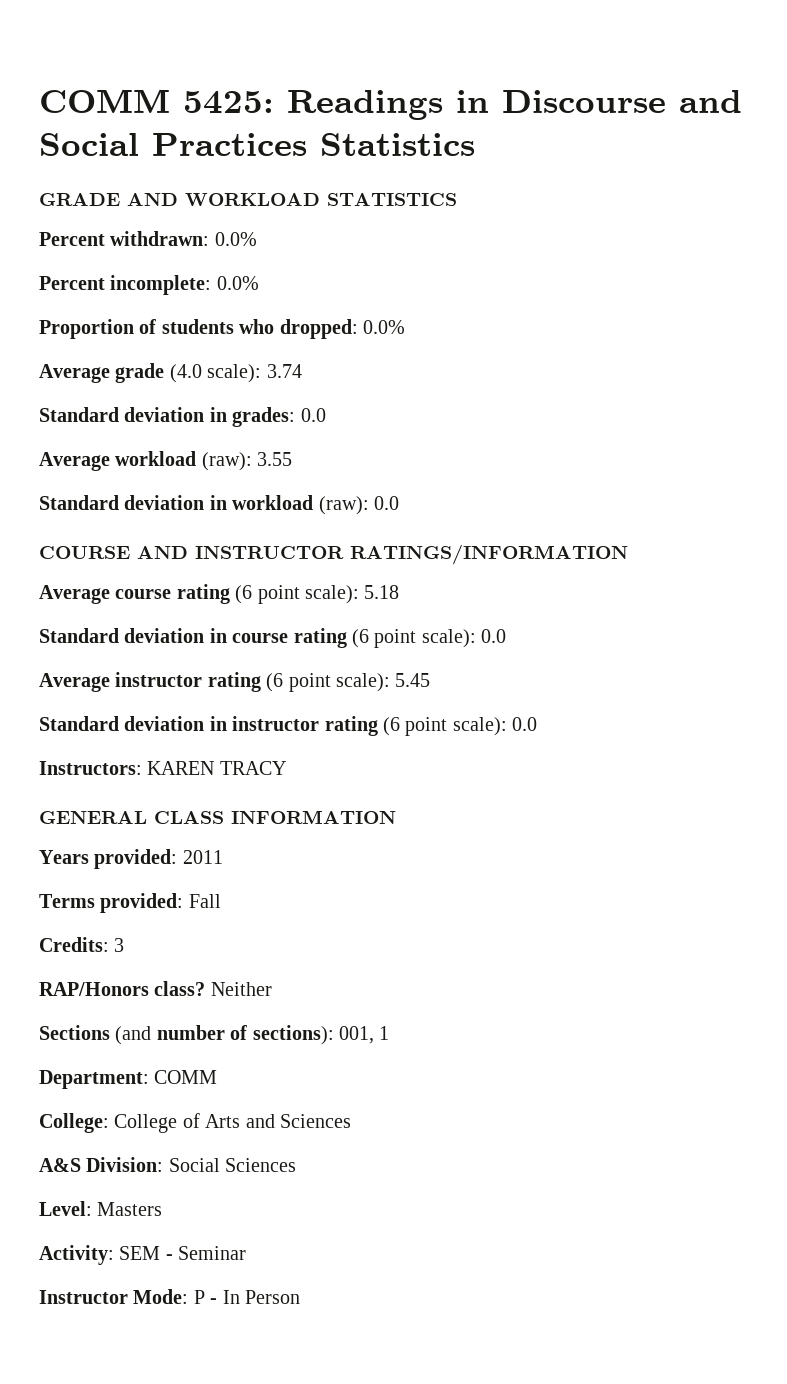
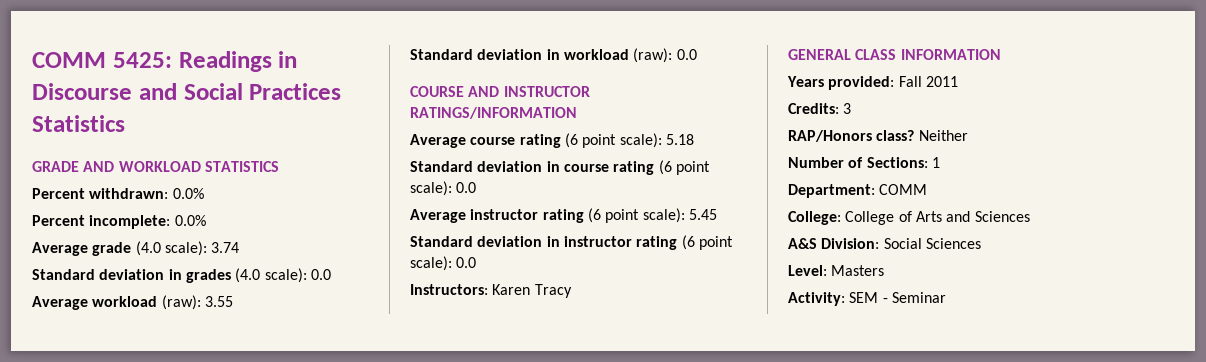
[39,319,405,339] // Proportion of students who dropped: 0.0% -> (206, 220) none
[232,407,296,427] grades: -> [185,268,307,283] grades (4.0 scale):
[147,761,286,775] KAREN TRACY -> [492,284,572,298] Karen Tracy
(178, 859) none -> [898,76,922,87] Fall
[39,893,221,913] // Terms provided: Fall -> (958, 81) none
[39,1025,374,1045] Sections (and number of sections): 001, -> [788,157,928,168] Number of Sections:
[39,1289,300,1304] // Instructor Mode: P - In Person -> (946, 297) none

